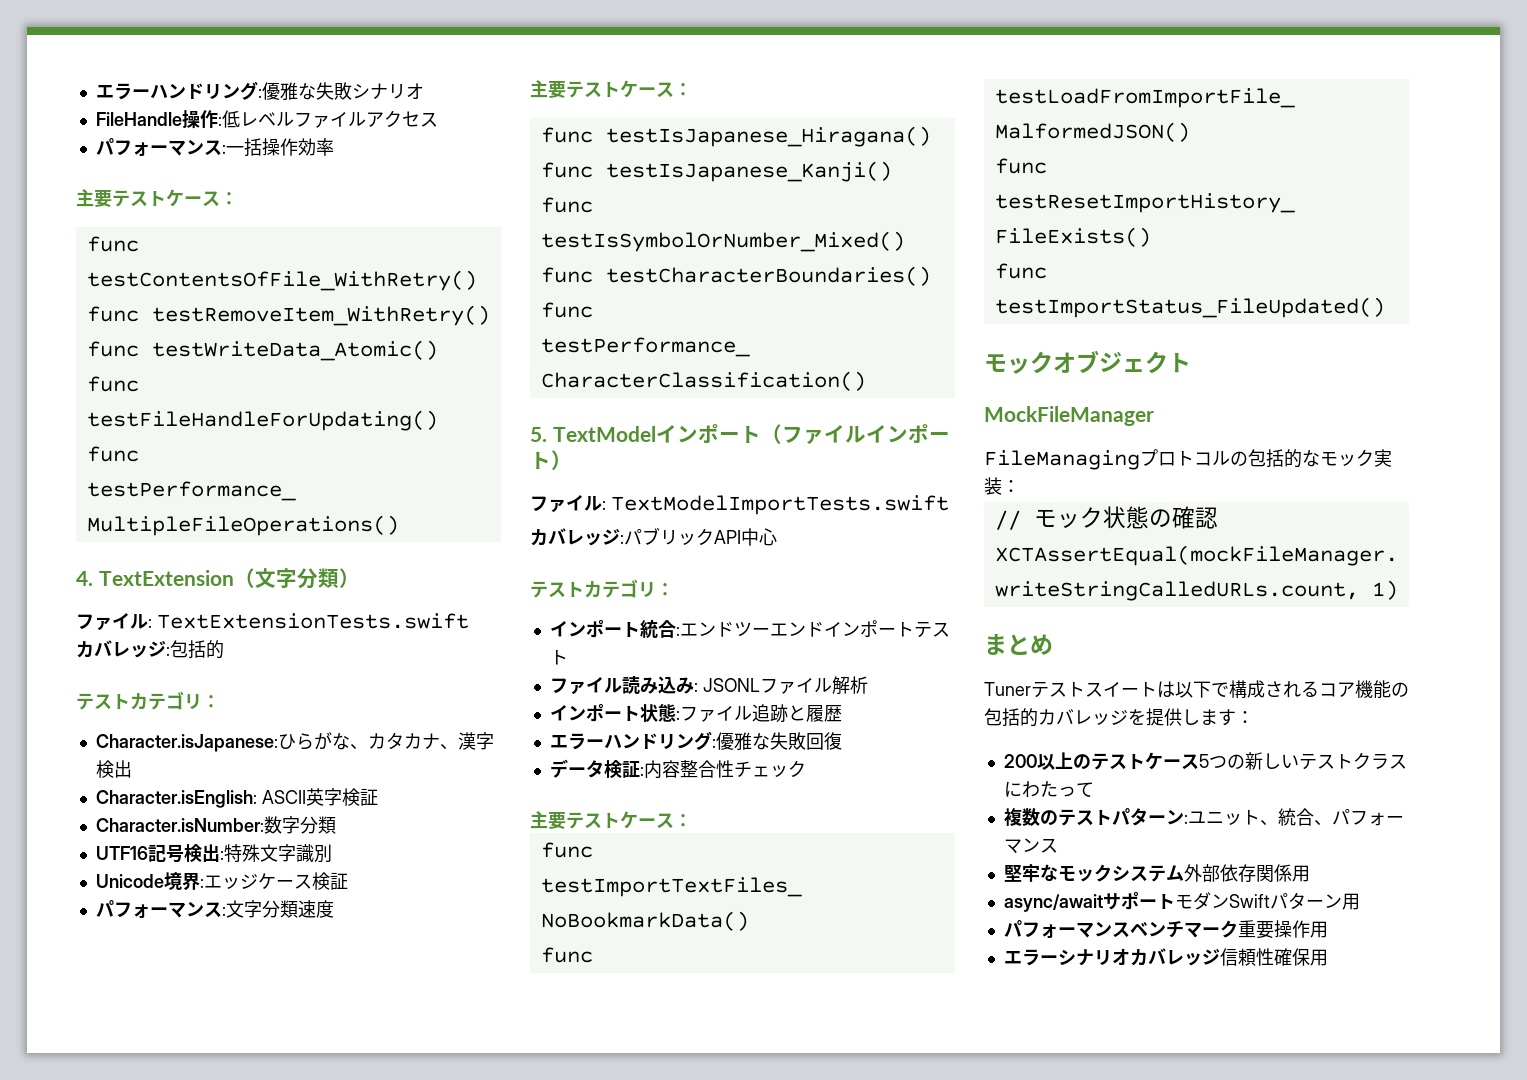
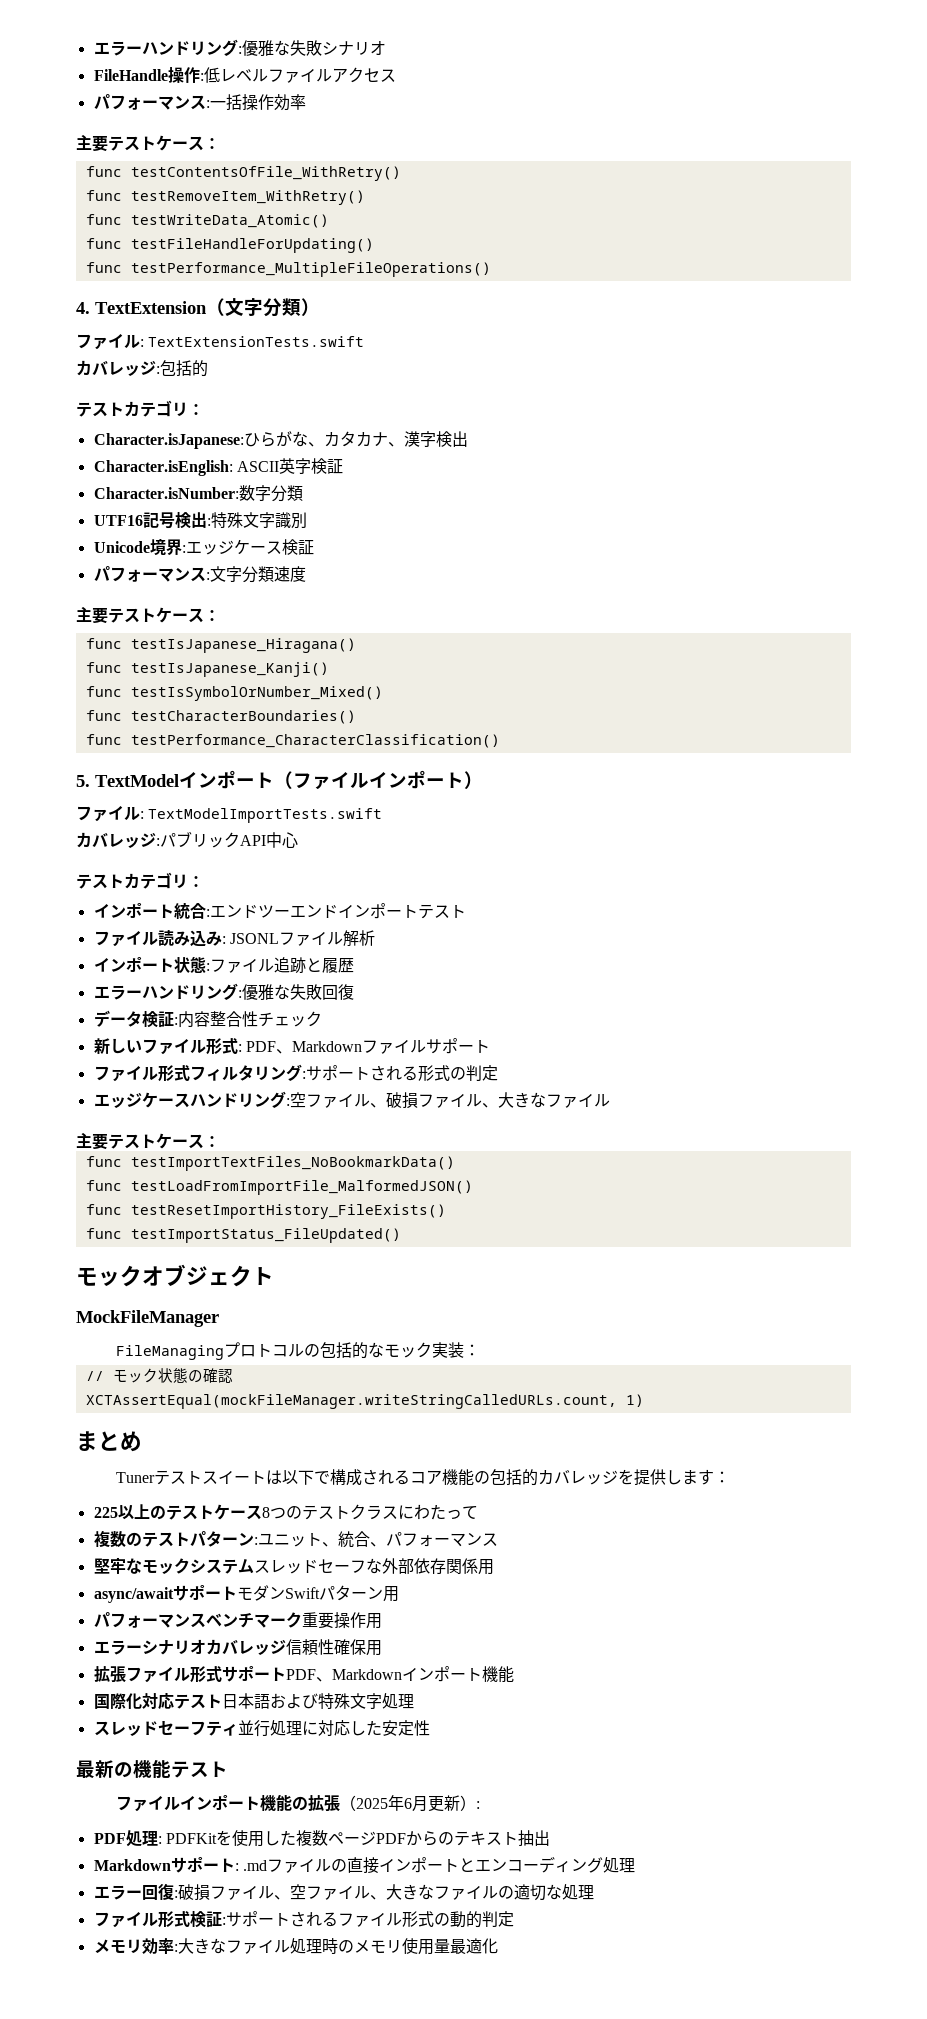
(806, 769) none -> [93,1038,490,1055] [93,1064,498,1082] [93,1091,610,1109] // 新しいファイル形式: PDF、Markdownファイルサポート // ファイル形式フィルタリング:サポートされる形式の判定 // エッジケースハンドリング:空ファイル、破損ファイル、大きなファイル
[1003,754,1037,768] 200 -> [93,1507,118,1518] 225
[1198,752,1299,770] 5つの新しい -> [261,1506,302,1519] 8つの
(1184, 873) none -> [253,1558,382,1574] スレッドセーフな
(1328, 957) none -> [93,1666,514,1683] [93,1693,414,1709] [93,1720,430,1737] [76,1760,228,1778] [116,1794,481,1812] [93,1830,550,1847] [93,1856,635,1874] [93,1883,594,1901] [93,1910,514,1928] [93,1938,498,1955] // 拡張ファイル形式サポートPDF、Markdownインポート機能 // 国際化対応テスト日本語および特殊文字処理 // スレッドセーフティ並行処理に対応した安定性 // 最新の機能テスト // ファイルインポート機能の拡張（2025年6月更新）: // PDF処理: PDFKitを使用した複数ページPDFからのテキスト抽出 // Markdownサポート: .mdファイルの直接インポートとエンコーディング処理 // エラー回復:破損ファイル、空ファイル、大きなファイルの適切な処理 // ファイル形式検証:サポートされるファイル形式の動的判定 // メモリ効率:大きなファイル処理時のメモリ使用量最適化

